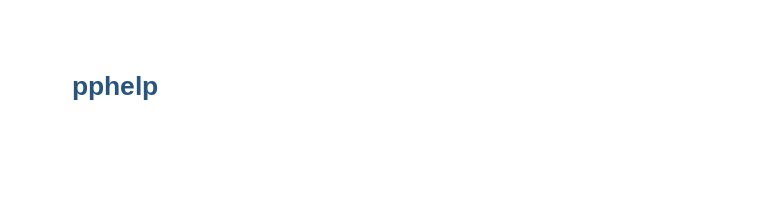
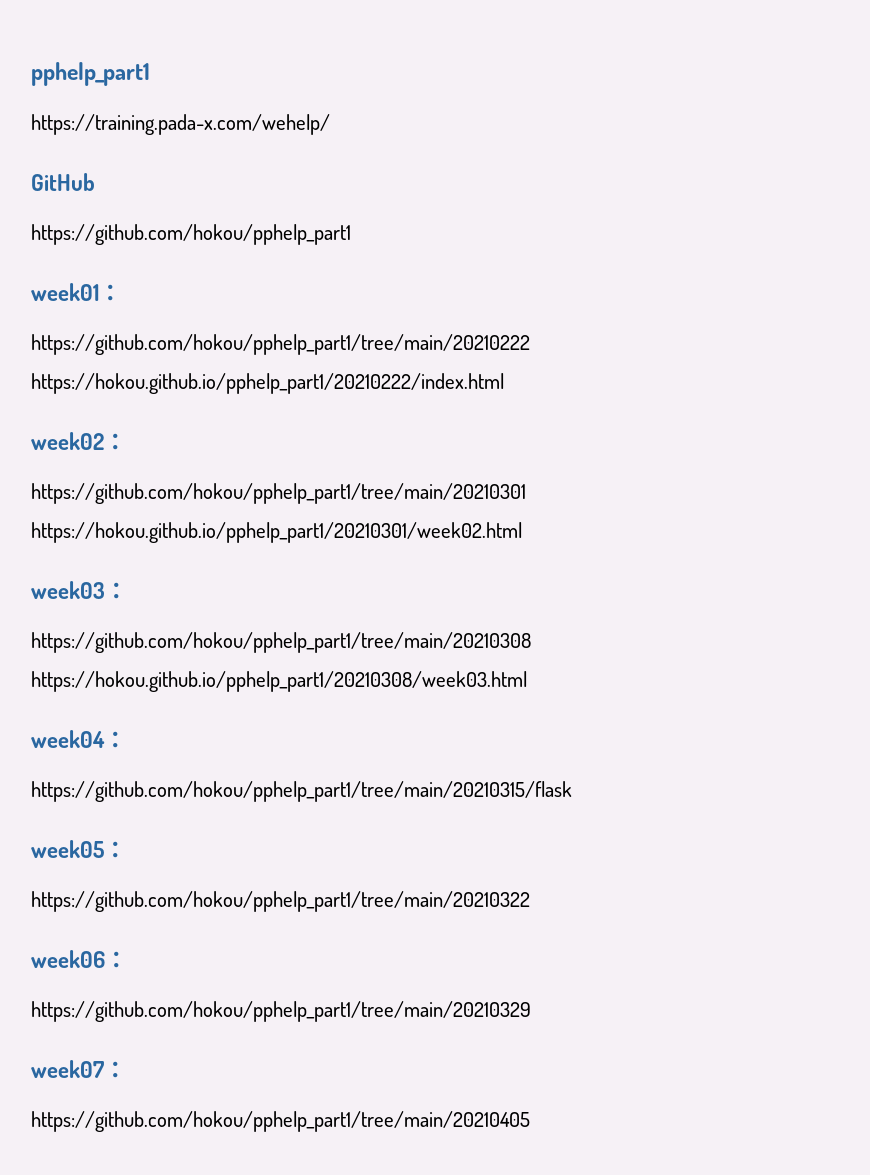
[72,76,158,100] pphelp -> [31,62,150,86] [31,114,330,135] [31,173,95,191] [31,224,351,245] [31,283,122,301] [31,334,530,355] [31,373,504,394] [31,432,127,450] [31,483,526,504] [31,522,522,543] [31,581,128,599] [31,632,531,653] [31,671,527,692] [31,730,127,748] [31,781,572,802] [31,840,127,858] [31,891,530,912] [31,950,128,968] [31,1001,531,1022] [31,1060,127,1078] [31,1111,530,1132] pphelp_part1 // https://training.pada-x.com/wehelp/ // GitHub // https://github.com/hokou/pphelp_part1 // week01： // https://github.com/hokou/pphelp_part1/tree/main/20210222 // https://hokou.github.io/pphelp_part1/20210222/index.html // week02： // https://github.com/hokou/pphelp_part1/tree/main/20210301 // https://hokou.github.io/pphelp_part1/20210301/week02.html // week03： // https://github.com/hokou/pphelp_part1/tree/main/20210308 // https://hokou.github.io/pphelp_part1/20210308/week03.html // week04： // https://github.com/hokou/pphelp_part1/tree/main/20210315/flask // week05： // https://github.com/hokou/pphelp_part1/tree/main/20210322 // week06： // https://github.com/hokou/pphelp_part1/tree/main/20210329 // week07： // https://github.com/hokou/pphelp_part1/tree/main/20210405

